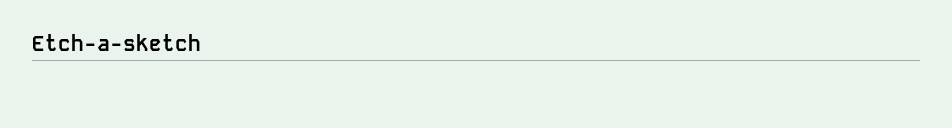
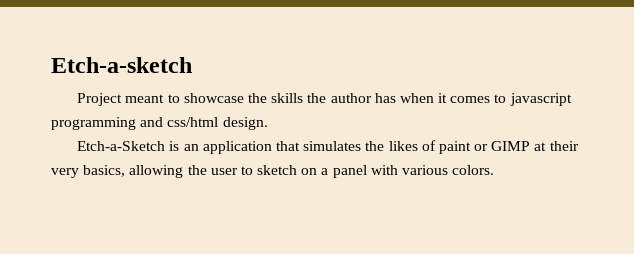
(201, 42) none -> [77,93,572,106] [51,117,268,130] [77,140,579,154] [51,165,495,178] // Project meant to showcase the skills the author has when it comes to javascript programming and css/html design. // Etch-a-Sketch is an application that simulates the likes of paint or GIMP at their very basics, allowing the user to sketch on a panel with various colors.

